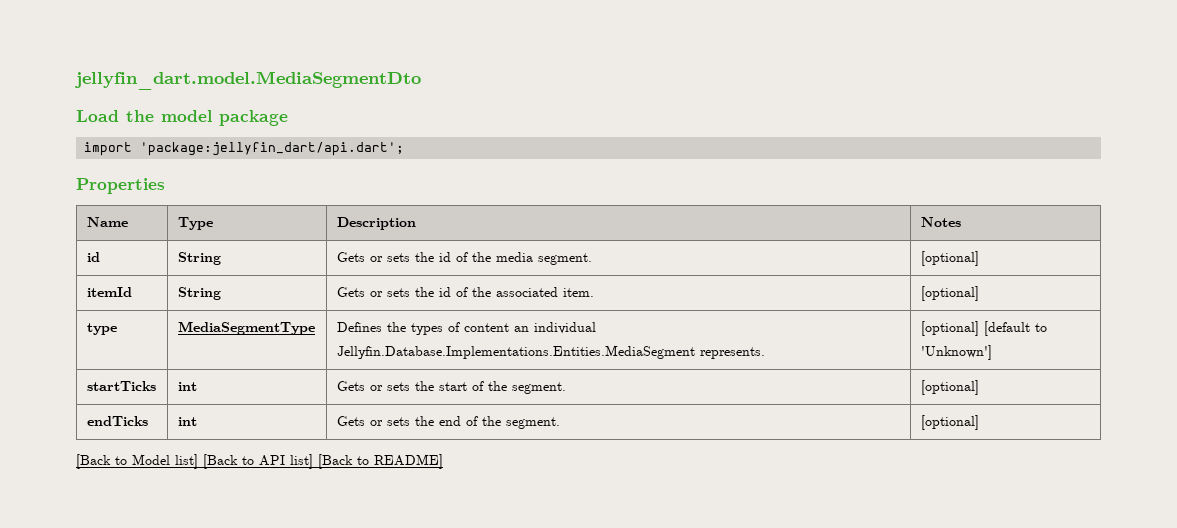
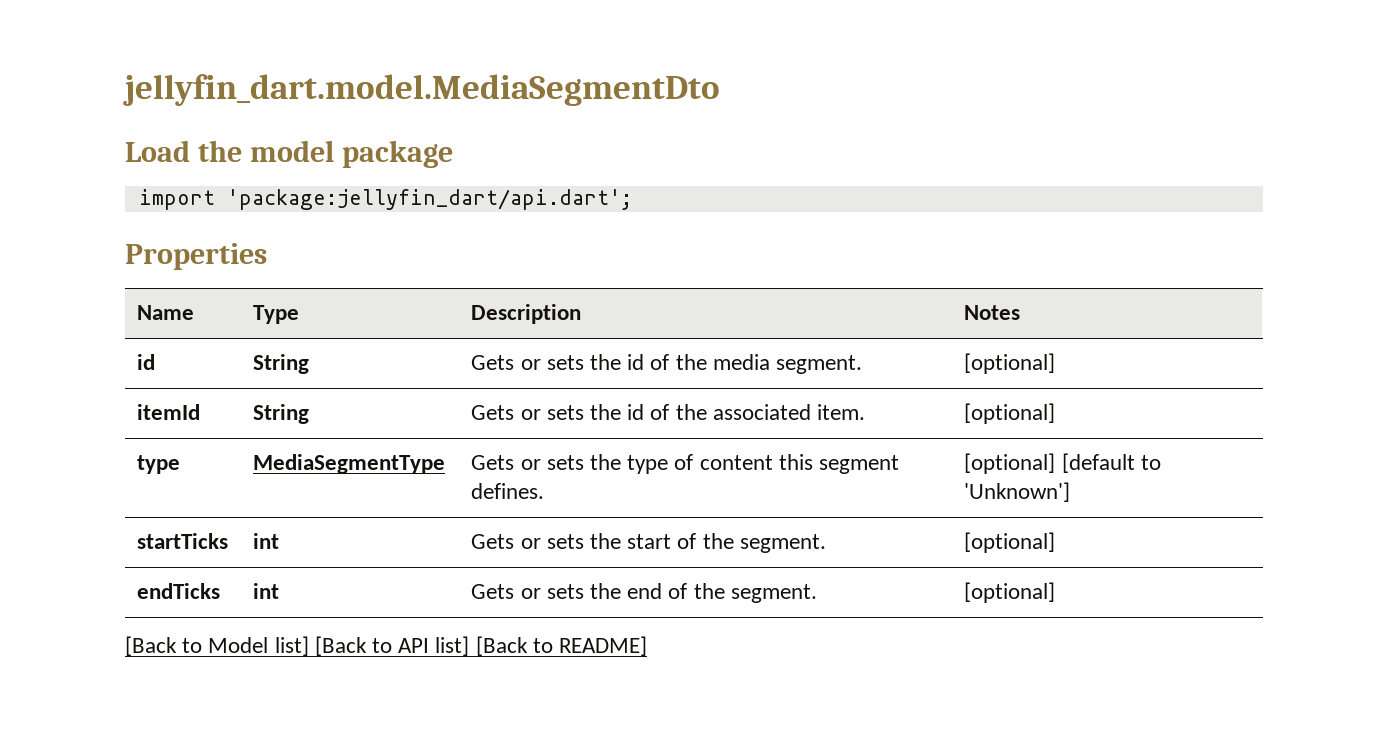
[336,322,596,335] [336,345,765,359] Defines the types of content an individual Jellyfin.Database.Implementations.Entities.MediaSegment represents. -> [471,454,900,474] [471,483,545,499] Gets or sets the type of content this segment defines.

